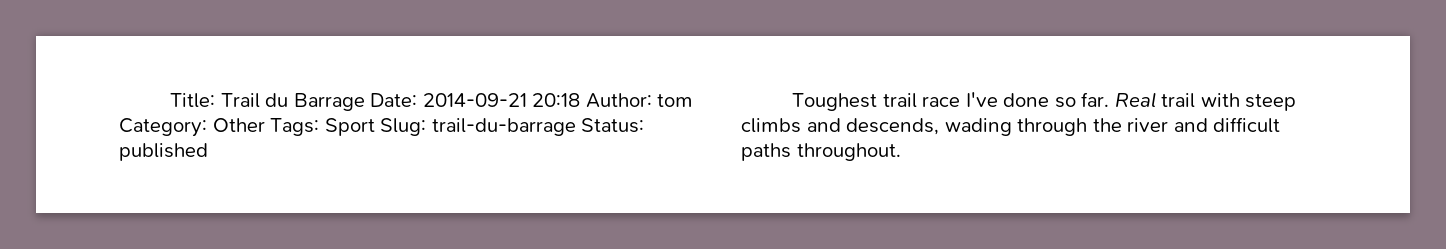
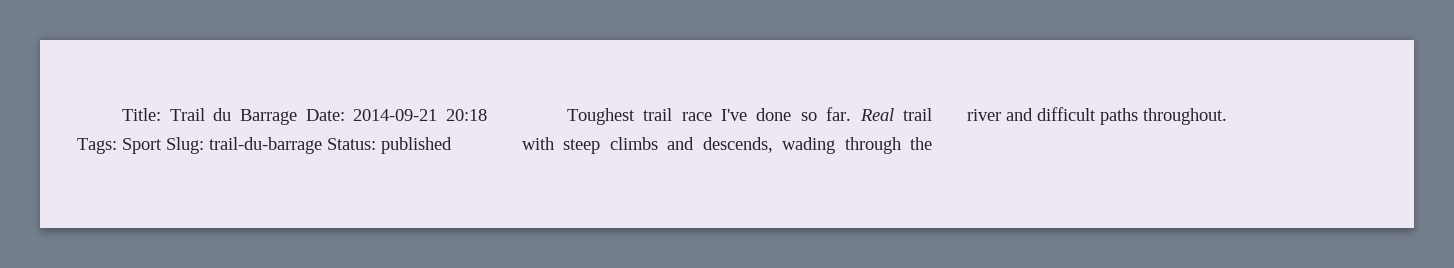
[585,93,694,108] [119,118,265,137] Author: tom Category: Other -> (487, 115) none

